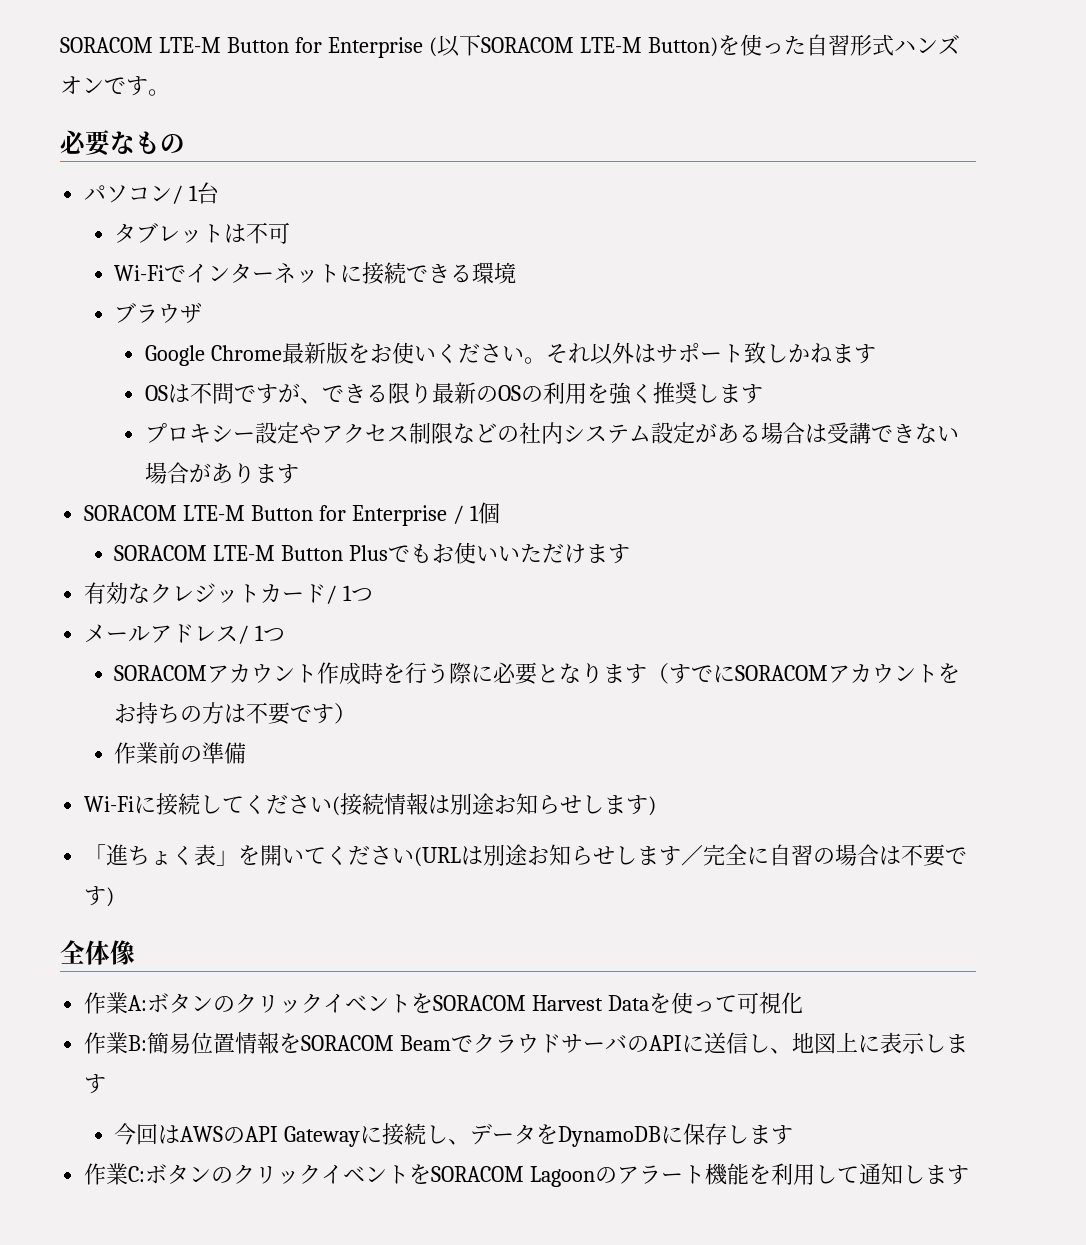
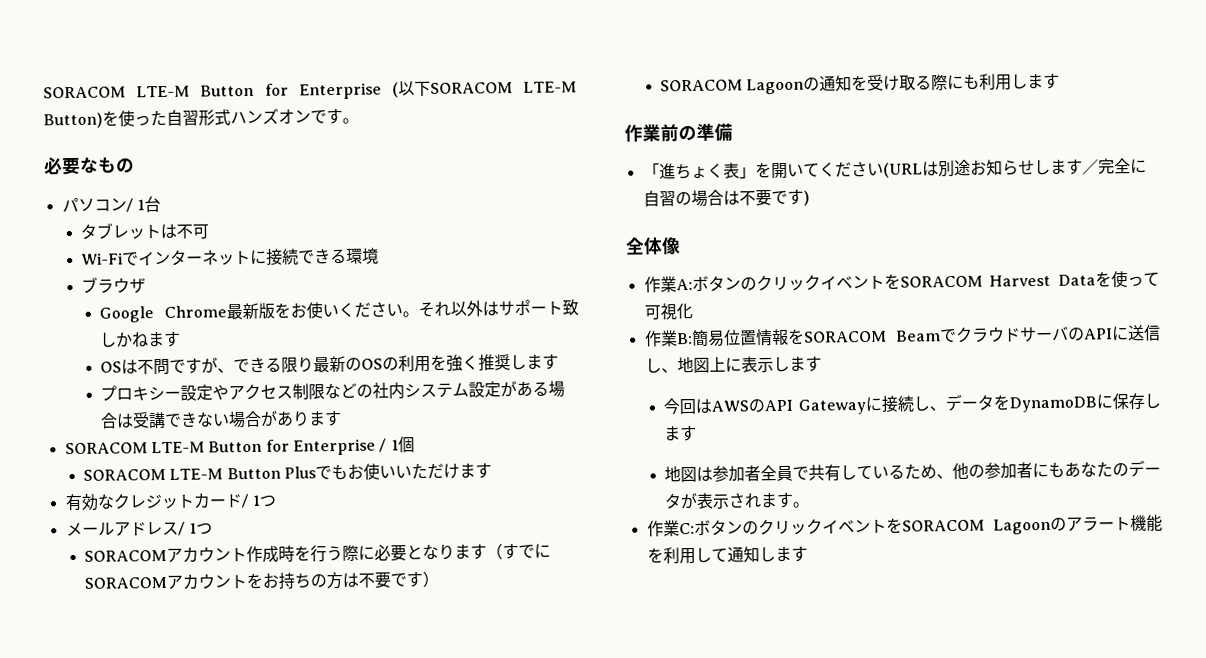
[114,742,247,764] [84,793,657,816] 作業前の準備 // Wi-Fiに接続してください(接続情報は別途お知らせします) -> [659,72,1061,95] [624,122,733,142] SORACOM Lagoonの通知を受け取る際にも利用します // 作業前の準備
(794, 1135) none -> [663,459,1161,483] [663,491,810,510] // 地図は参加者全員で共有しているため、他の参加者にもあなたのデータが表示されます。

